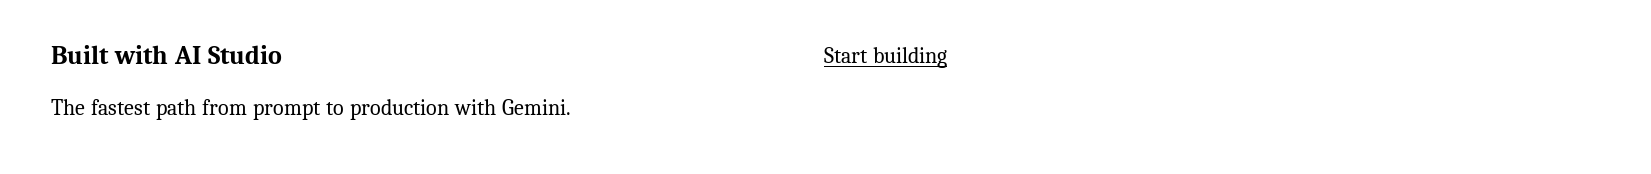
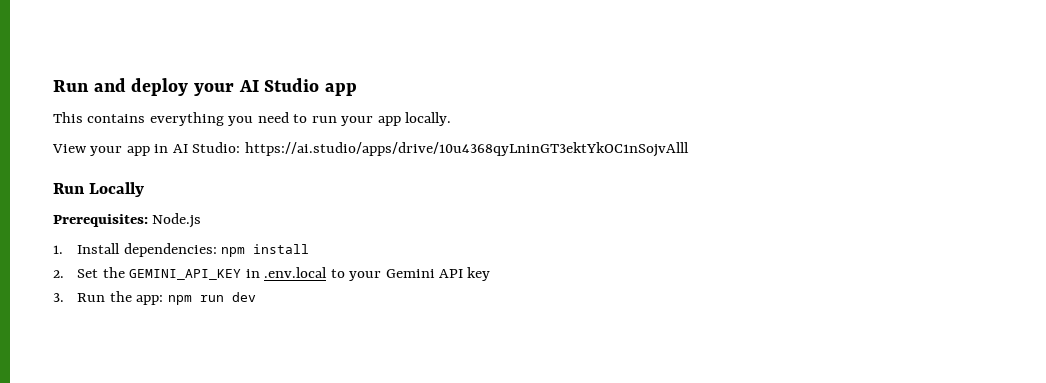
[51,45,282,64] [51,99,571,120] [824,47,947,68] Built with AI Studio // The fastest path from prompt to production with Gemini. // Start building -> [53,78,358,96] [53,112,452,126] [52,142,689,157] [53,182,145,197] [53,213,202,228] [53,243,310,257] [53,267,491,281] [53,291,256,305] Run and deploy your AI Studio app // This contains everything you need to run your app locally. // View your app in AI Studio: https://ai.studio/apps/drive/10u4368qyLninGT3ektYkOC1nSojvAlll // Run Locally // Prerequisites: Node.js // 1. Install dependencies: npm install // 2. Set the GEMINI_API_KEY in .env.local to your Gemini API key // 3. Run the app: npm run dev

